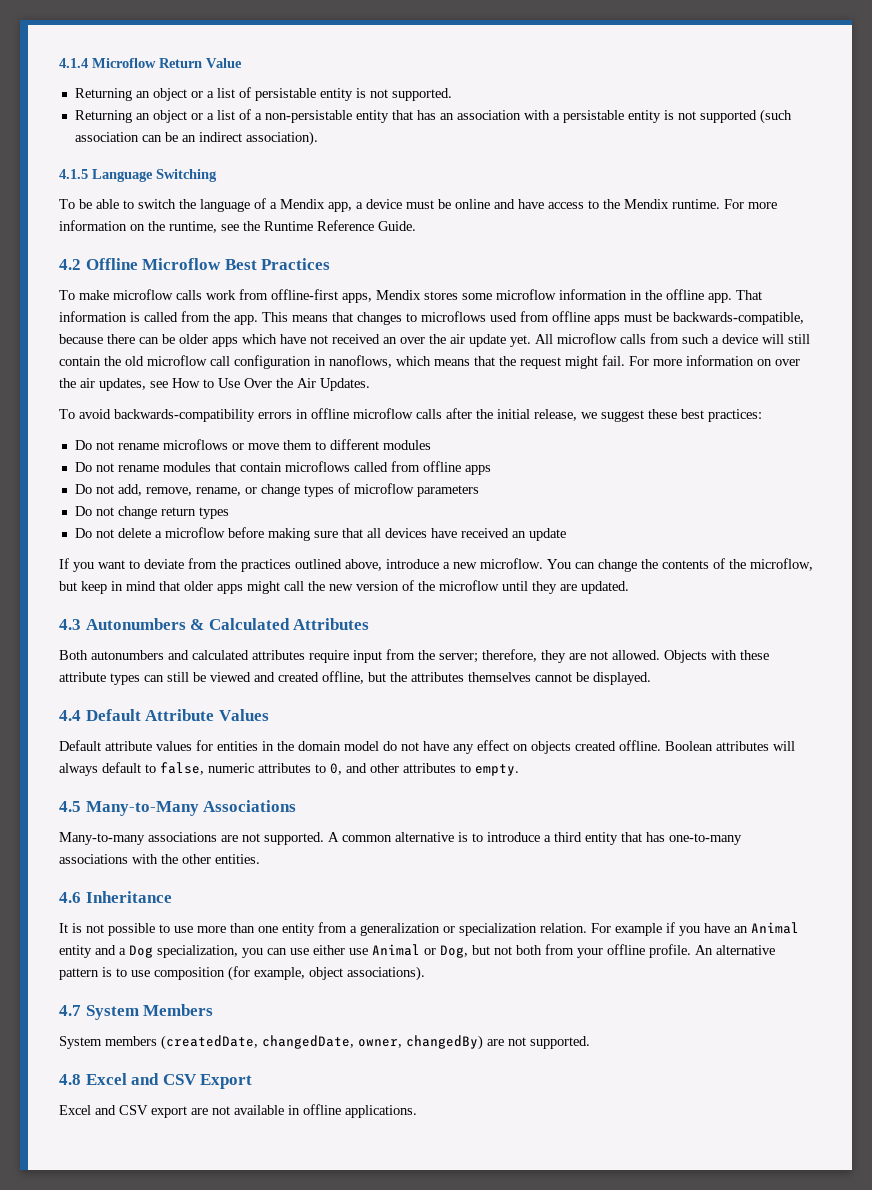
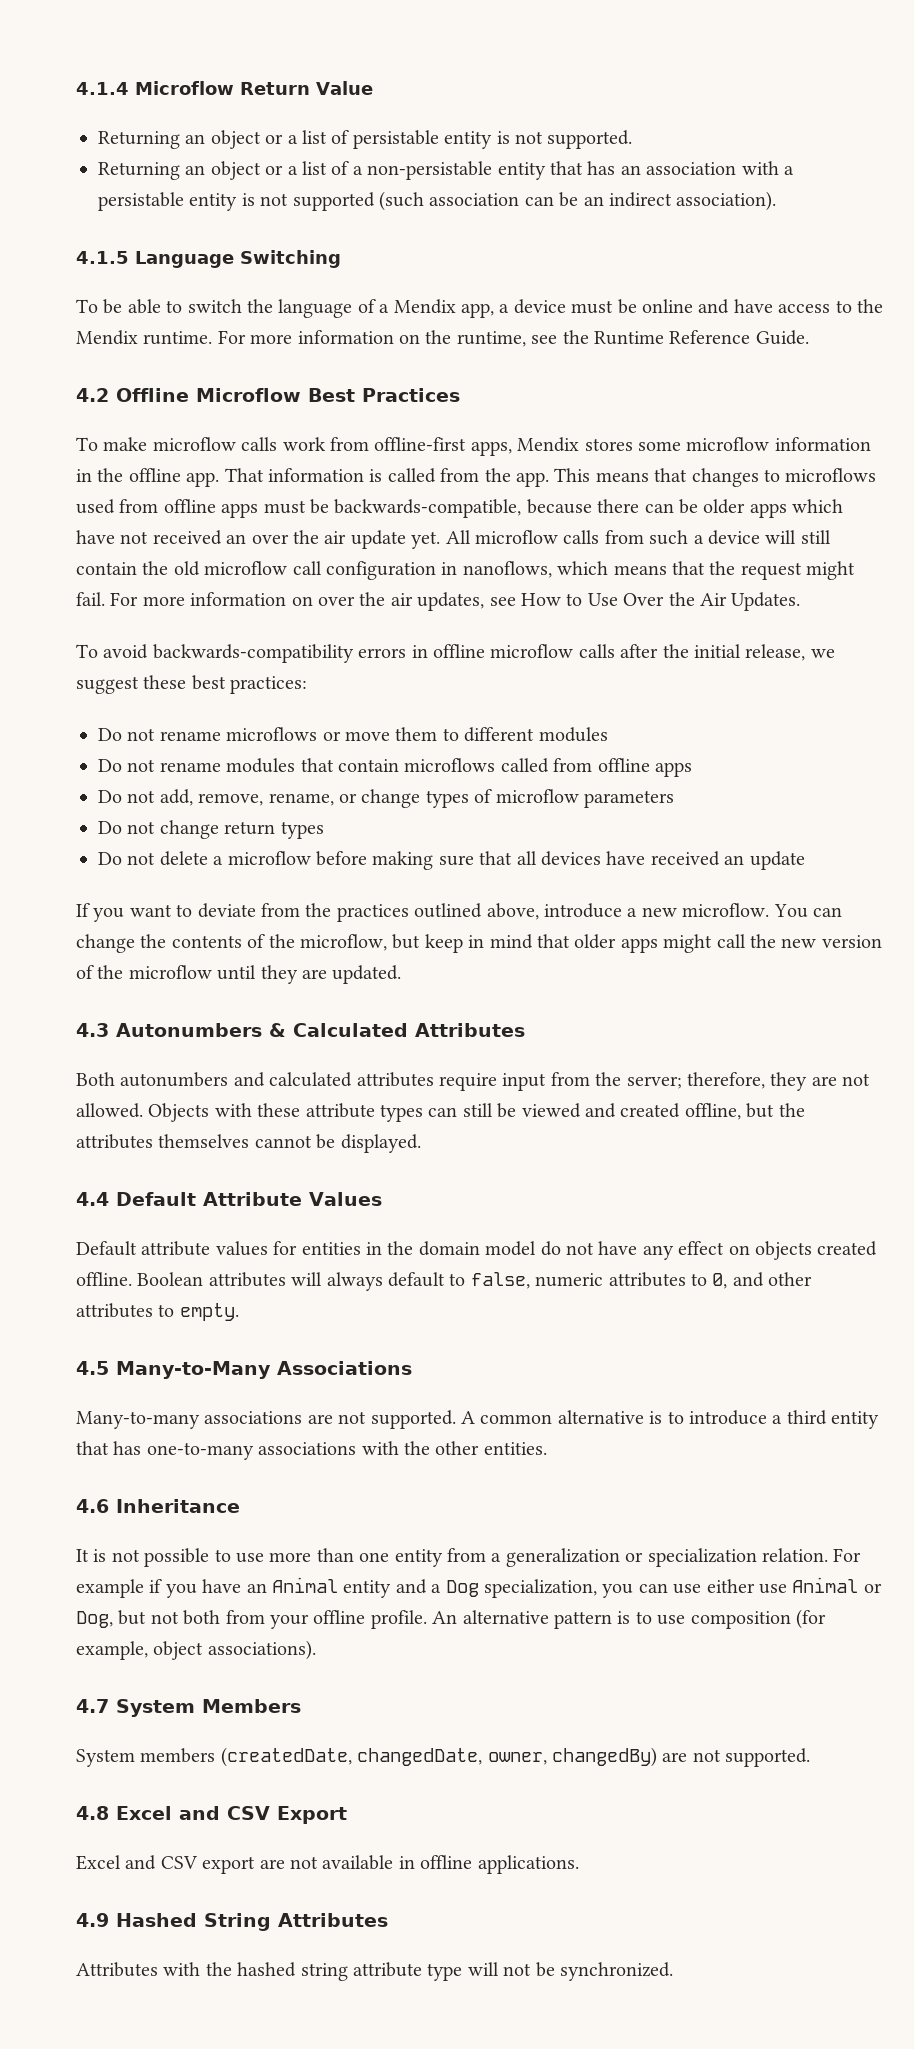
(417, 1111) none -> [76,1913,388,1931] [76,1962,673,1981] // 4.9 Hashed String Attributes // Attributes with the hashed string attribute type will not be synchronized.

